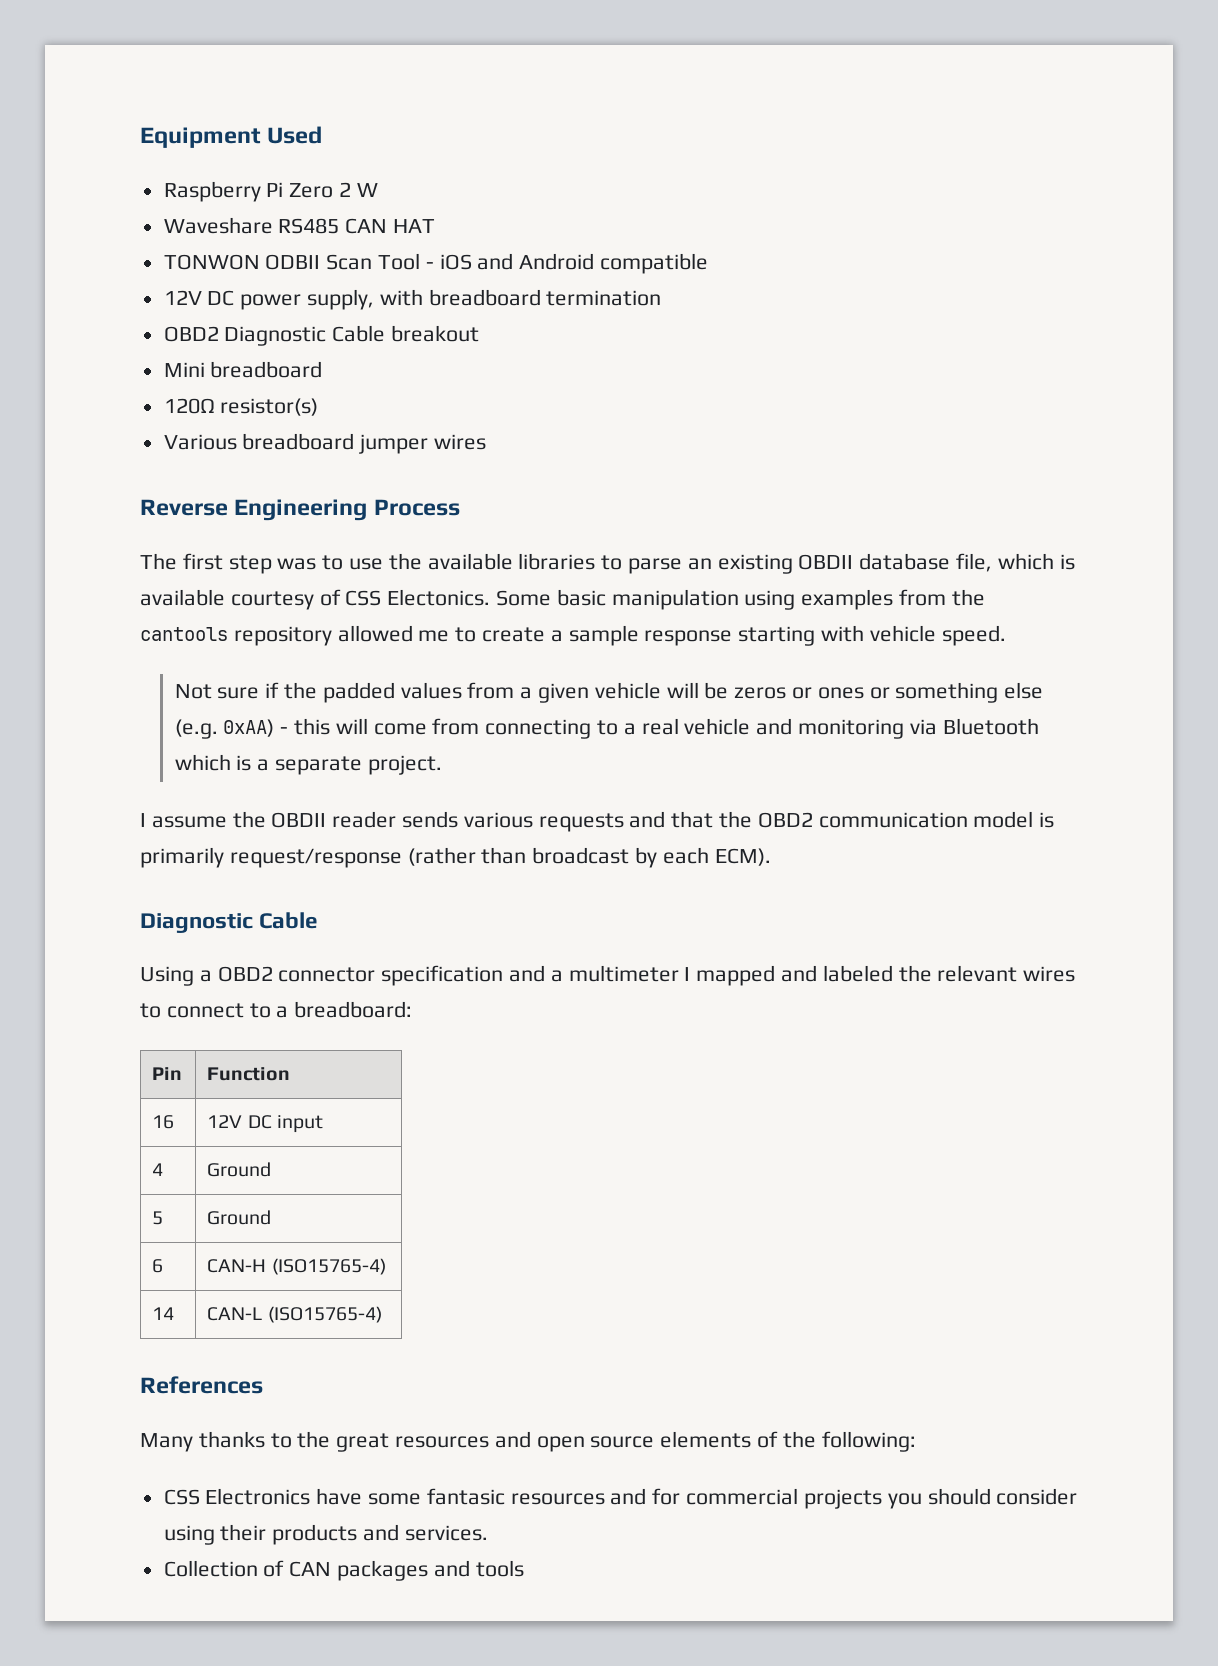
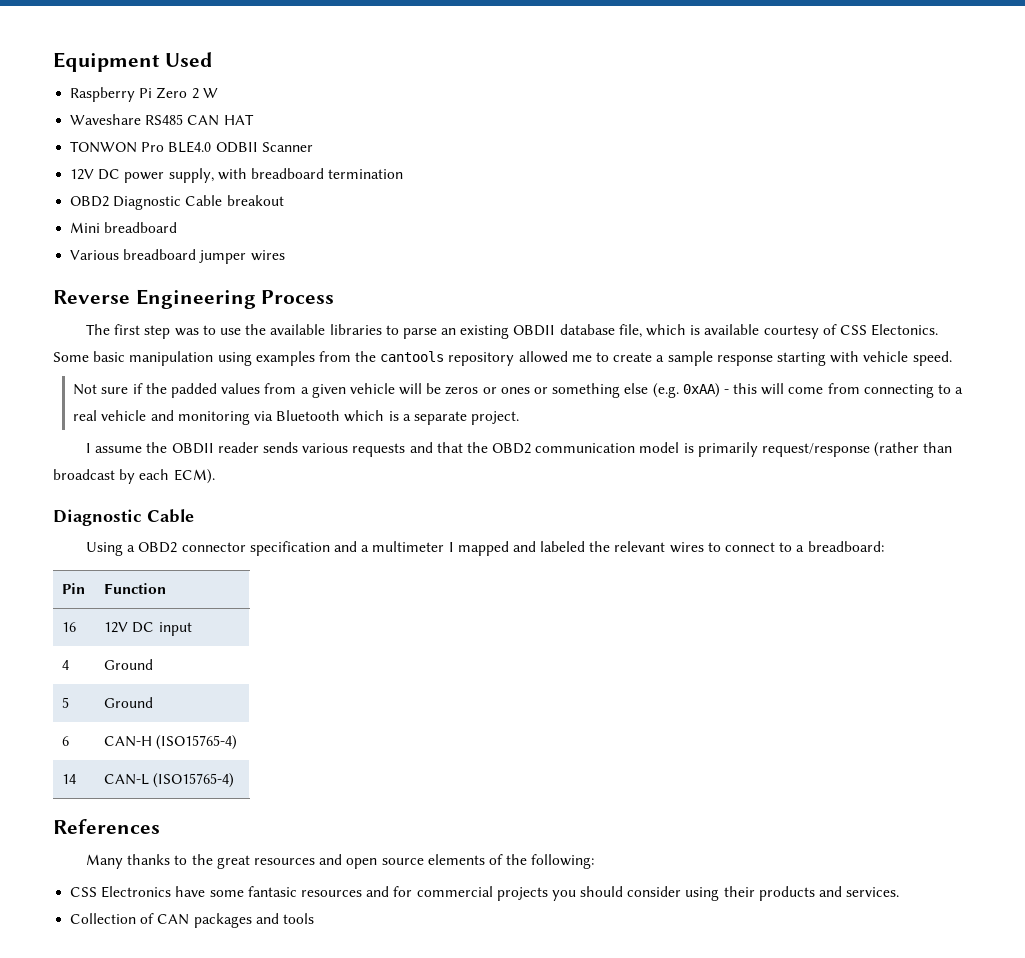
[265,253,709,274] ODBII Scan Tool - iOS and Android compatible -> [141,141,313,153] Pro BLE4.0 ODBII Scanner
[163,398,319,416] // 120Ω resistor(s) -> (178, 227) none

